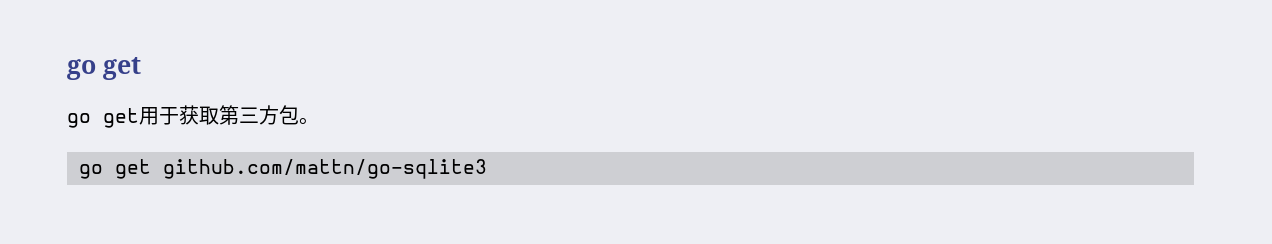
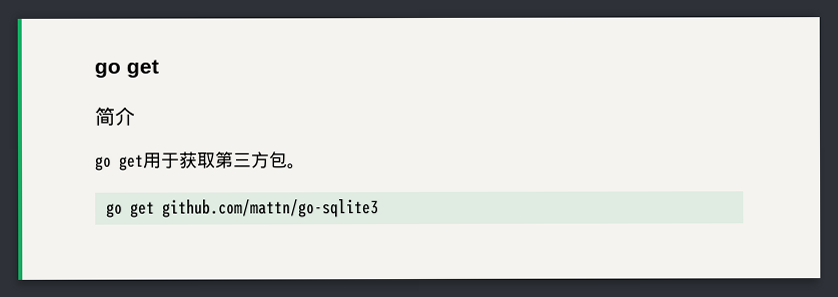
[67,57,141,80] go get -> [94,59,159,78] [94,106,135,126] go get // 简介

